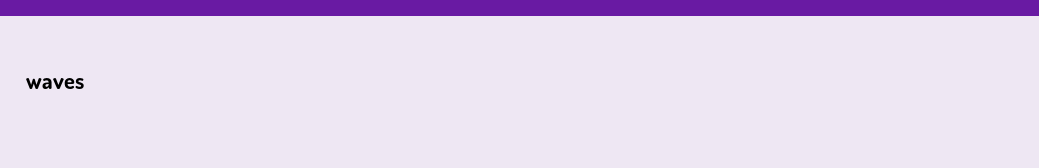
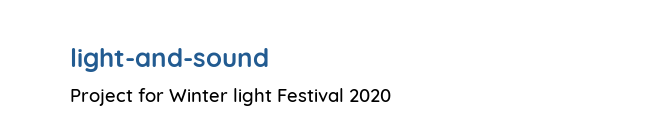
[26,78,84,89] waves -> [70,48,269,72] [70,88,391,106] light-and-sound // Project for Winter light Festival 2020

